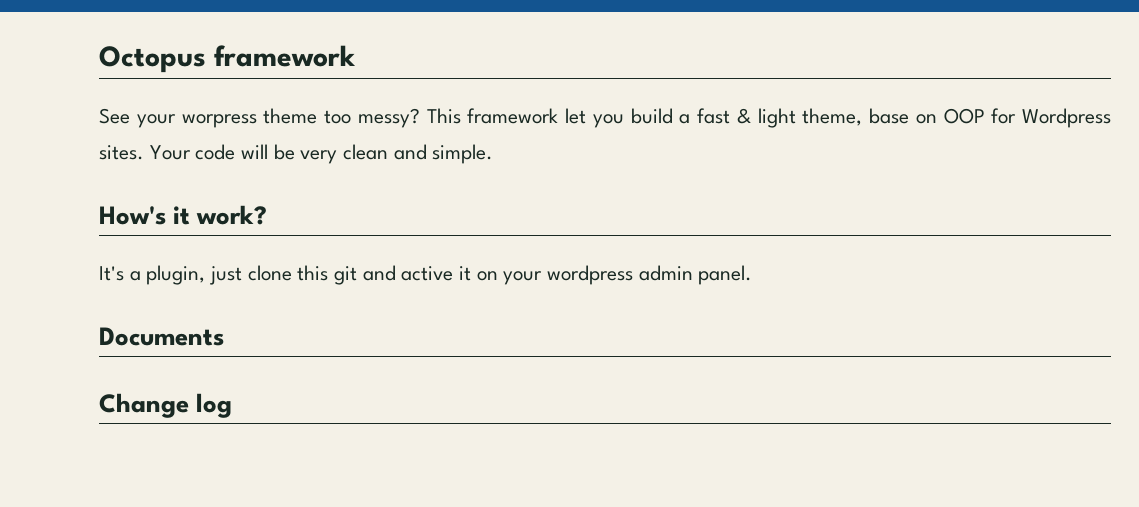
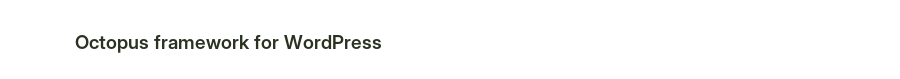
[99,108,1111,128] [99,144,494,164] [99,205,268,225] [99,265,753,285] [99,327,224,346] [99,393,233,418] // See your worpress theme too messy? This framework let you build a fast & light theme, base on OOP for Wordpress sites. Your code will be very clean and simple. // How's it work? // It's a plugin, just clone this git and active it on your wordpress admin panel. // Documents // Change log -> [254,35,383,49] for WordPress

